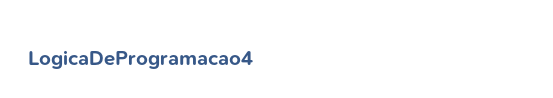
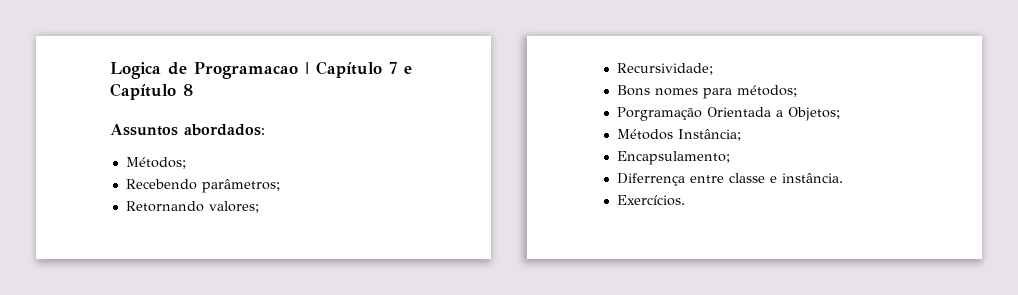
[28,50,253,69] LogicaDeProgramacao4 -> [110,61,412,79] [110,83,193,100] [110,124,265,136] [125,157,186,169] [125,179,280,193] [125,201,259,213] [616,63,713,75] [616,85,797,99] [616,107,840,121] [616,129,741,141] [616,151,730,165] [616,173,843,186] [616,195,685,206] Logica de Programacao | Capítulo 7 e Capítulo 8 // Assuntos abordados: // Métodos; // Recebendo parâmetros; // Retornando valores; // Recursividade; // Bons nomes para métodos; // Porgramação Orientada a Objetos; // Métodos Instância; // Encapsulamento; // Diferrença entre classe e instância. // Exercícios.

